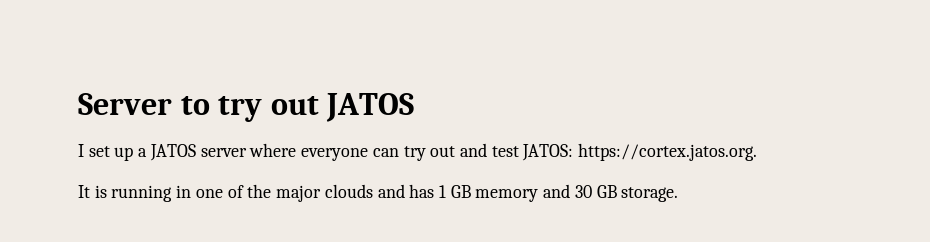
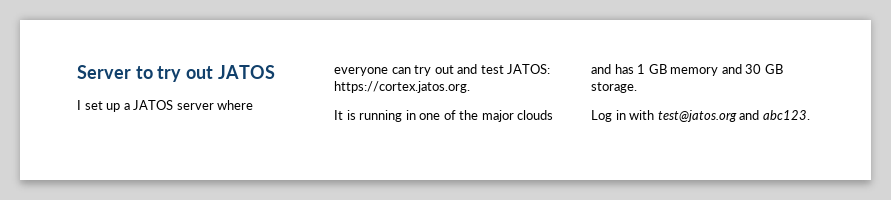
(679, 194) none -> [591,110,810,122] // Log in with test@jatos.org and abc123.

